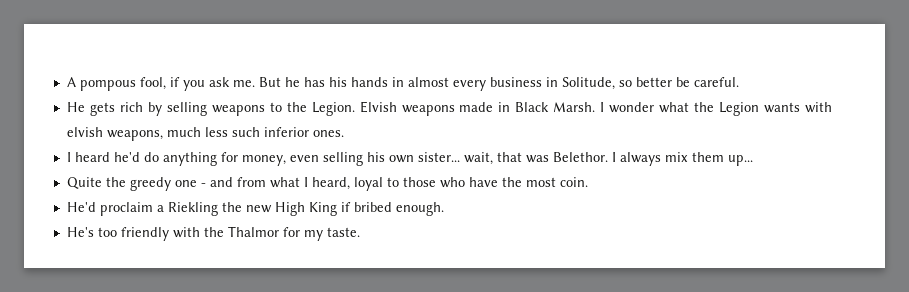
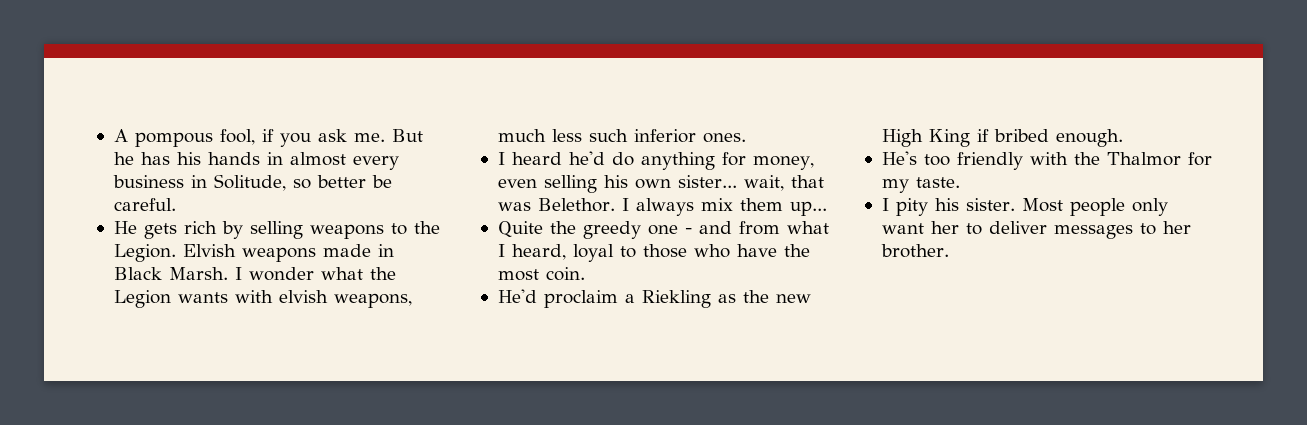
(218, 209) none -> [717,294,736,303] as
(360, 232) none -> [881,198,1168,216] [881,221,1191,239] [880,244,949,258] // I pity his sister. Most people only want her to deliver messages to her brother.

